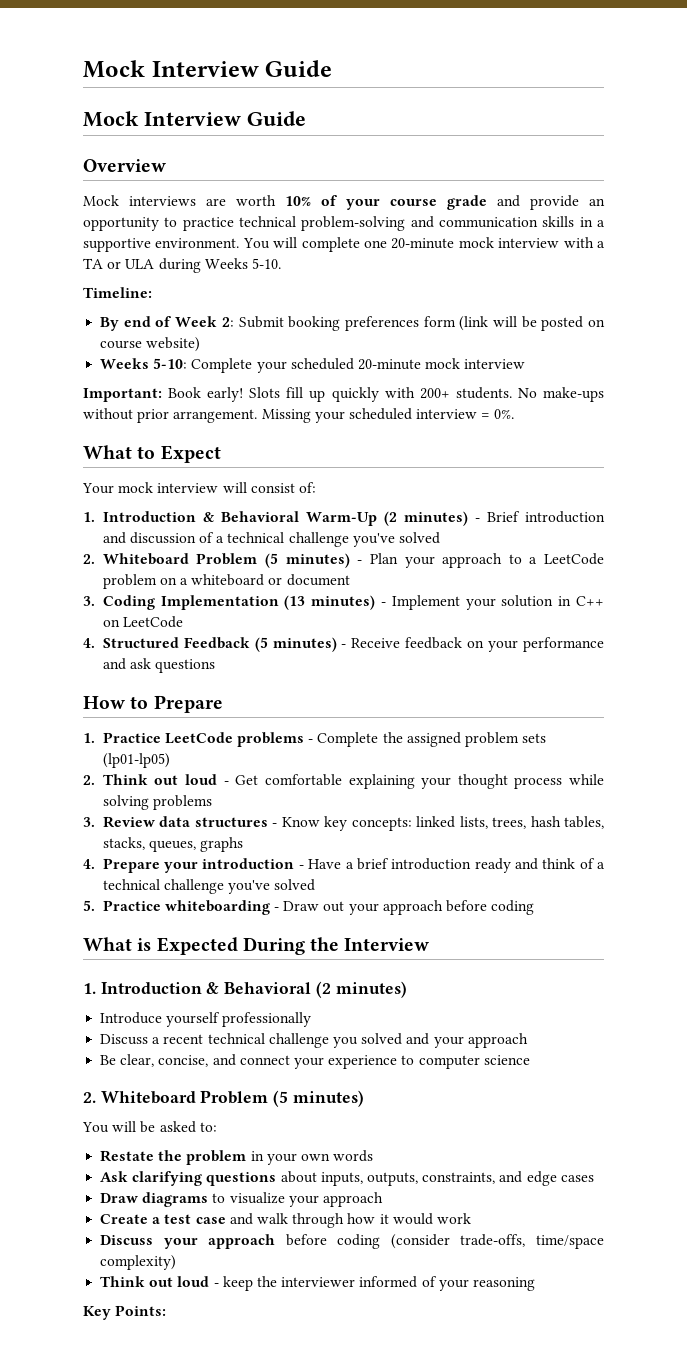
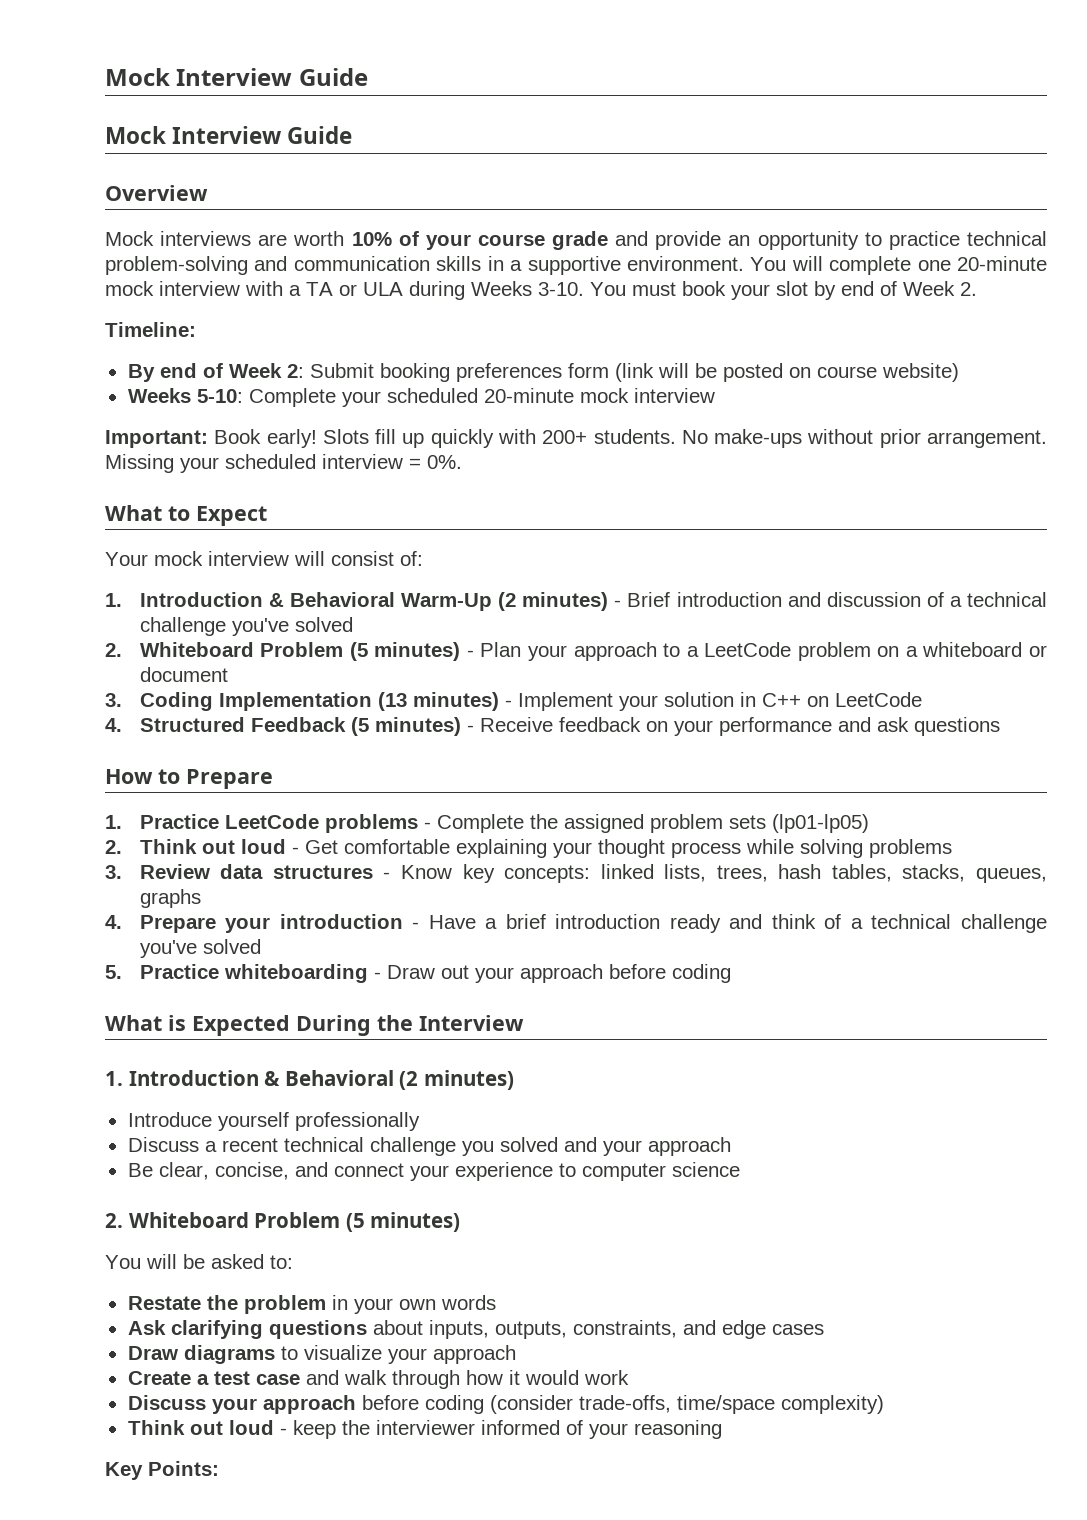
[251,258,281,269] 5-10. -> [538,281,977,300] 3-10. You must book your slot by end of Week 2.

